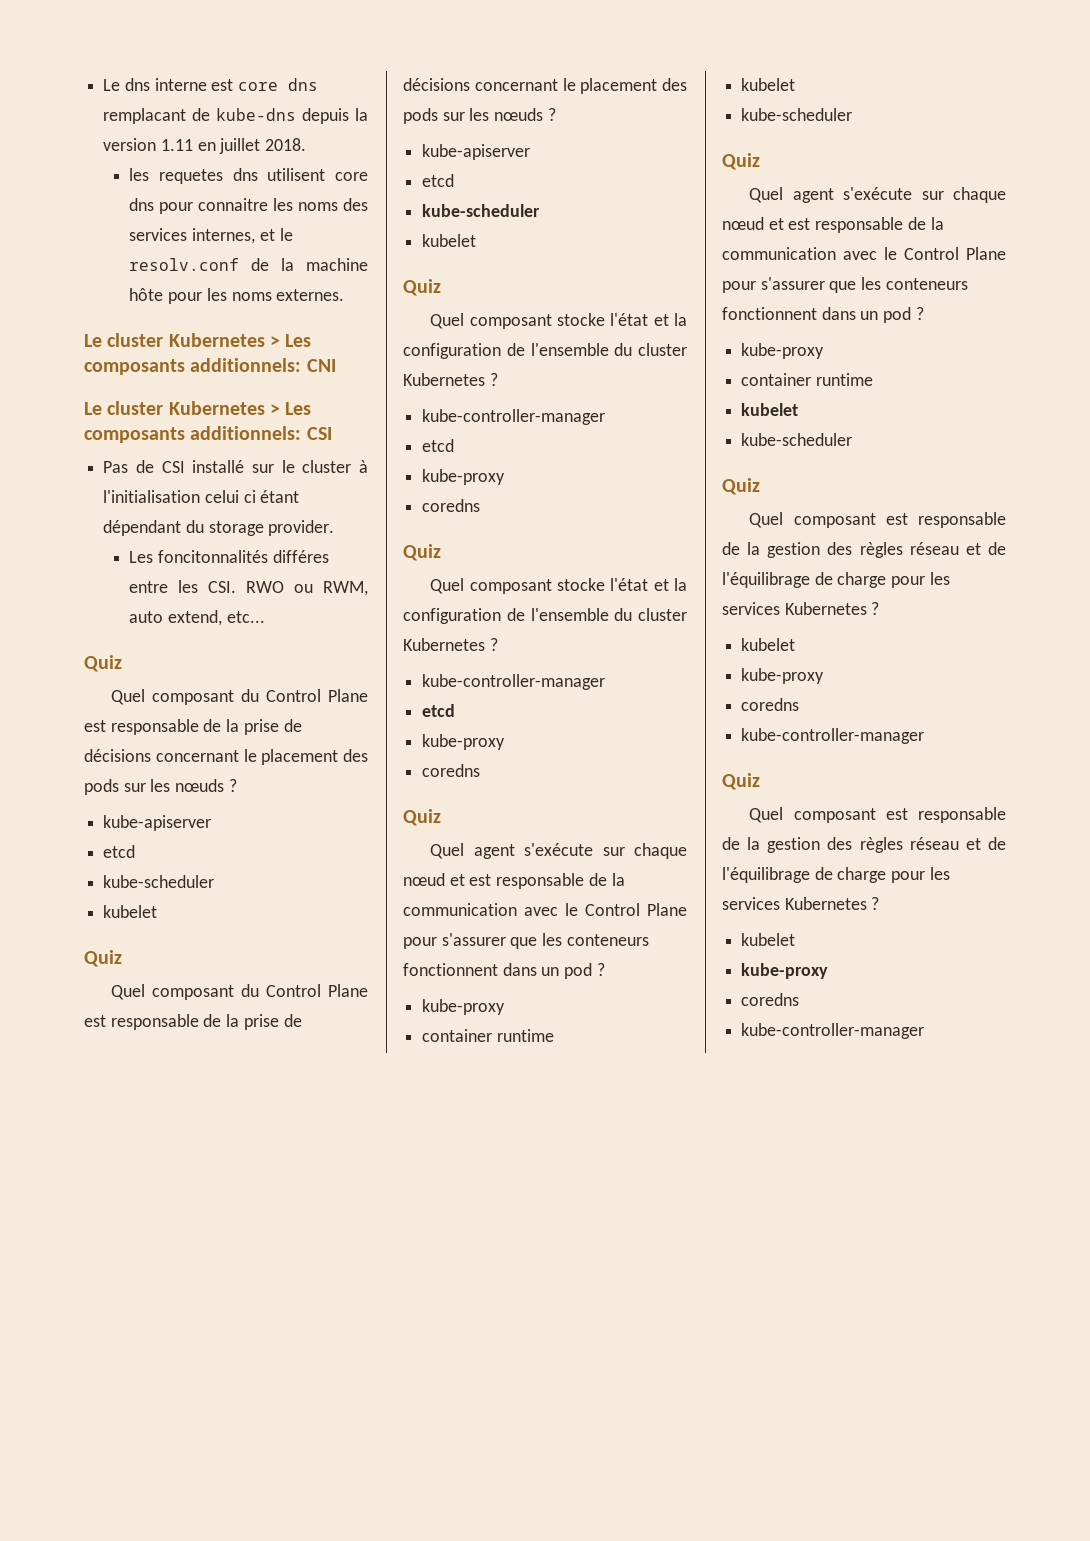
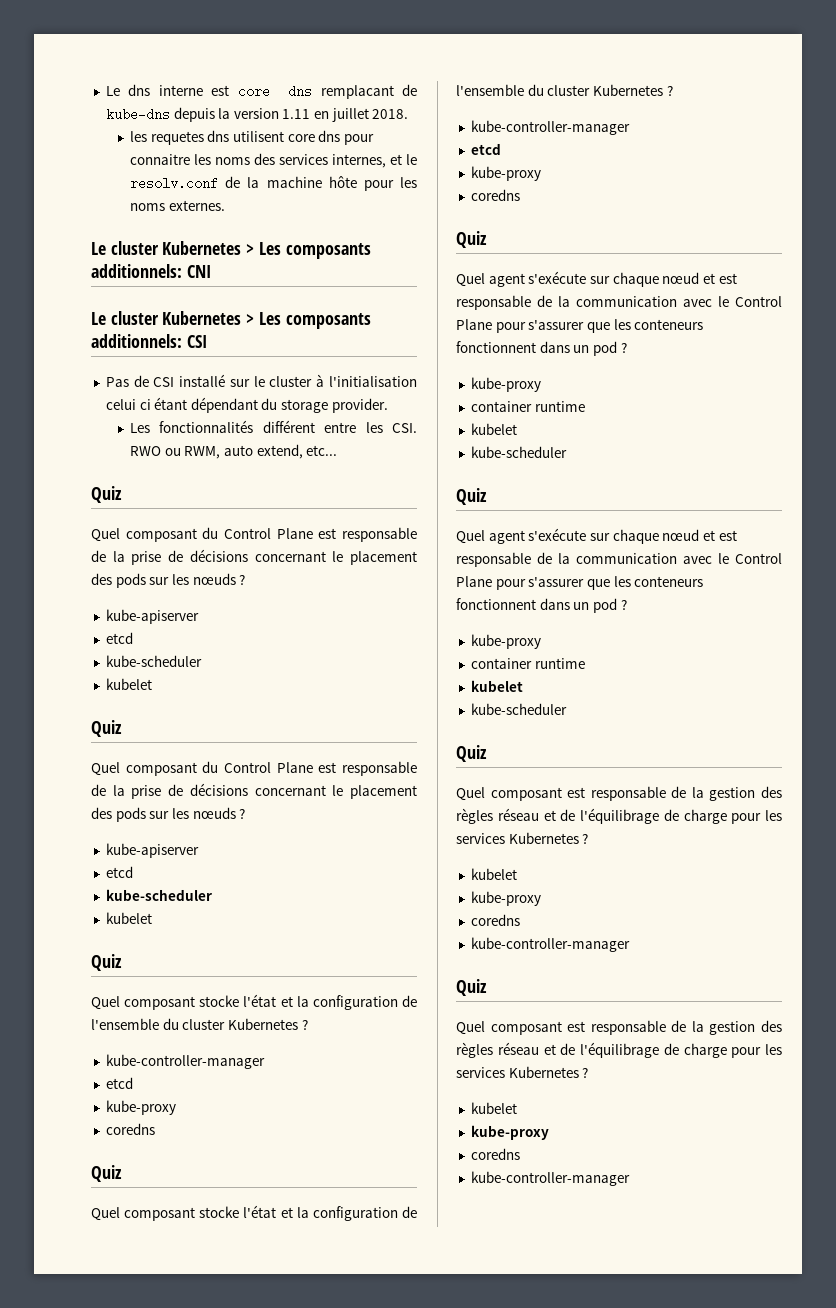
[158,550,329,563] foncitonnalités différes -> [159,420,315,433] fonctionnalités différent

